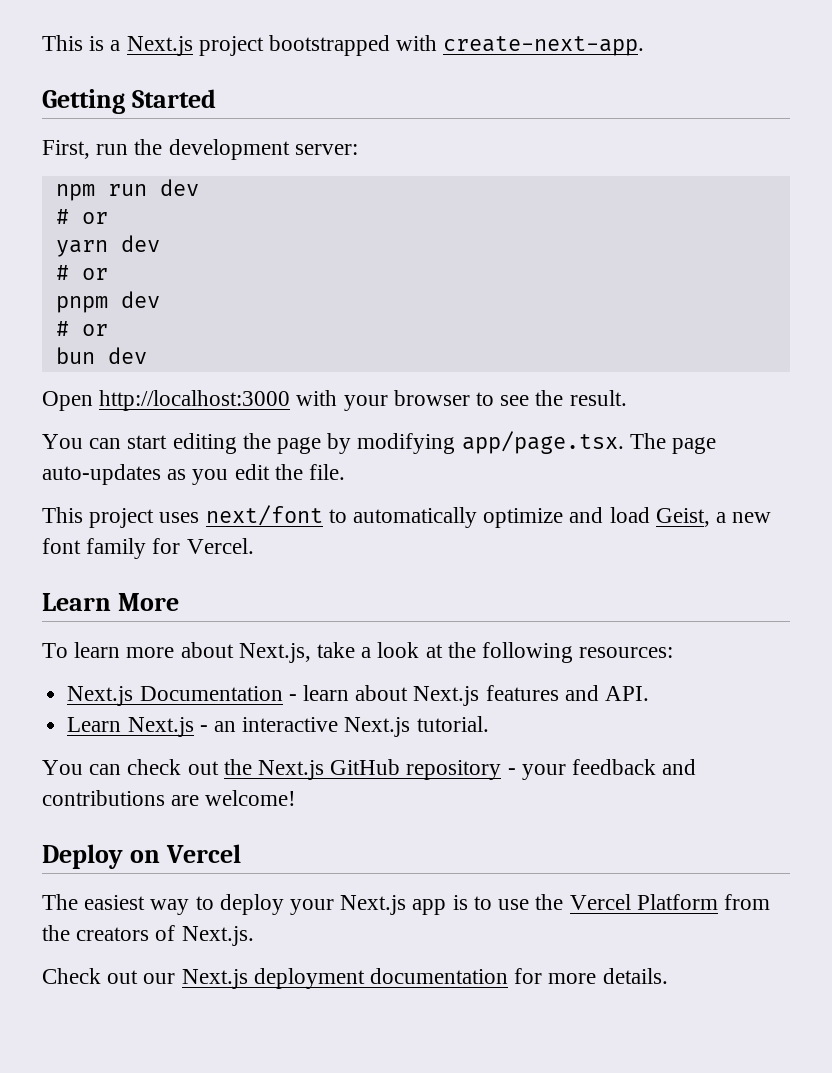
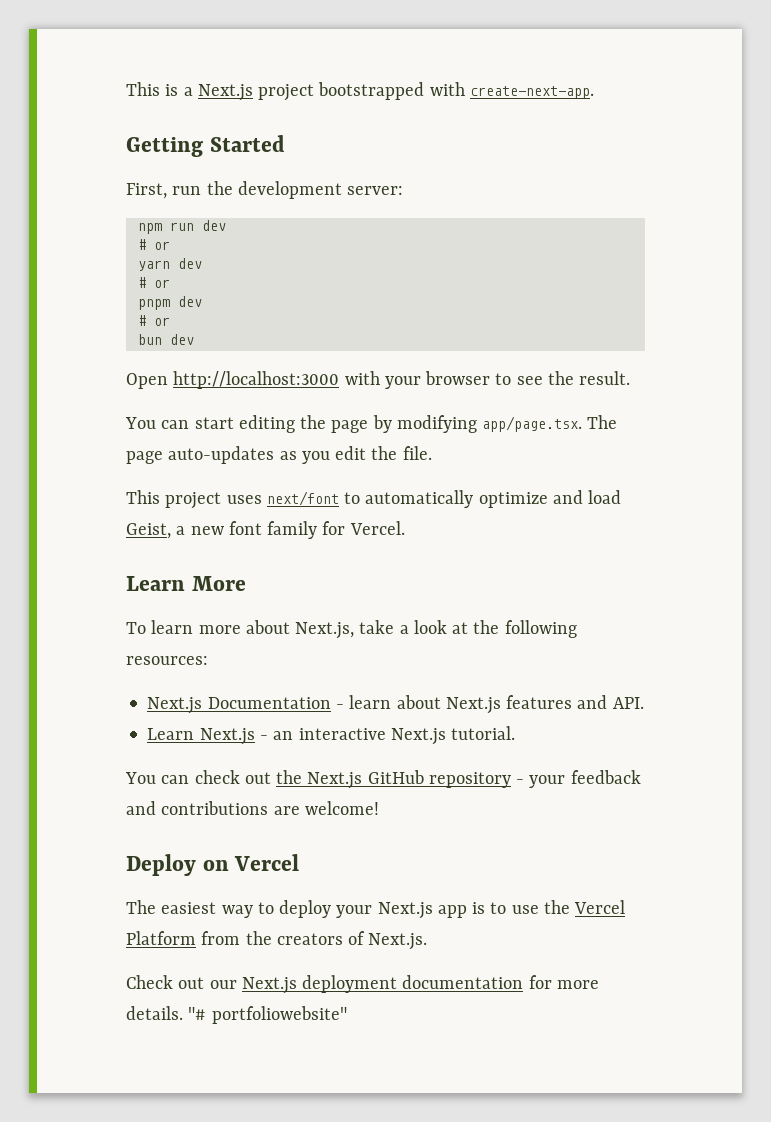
(668, 976) none -> [188,1006,347,1024] "# portfoliowebsite"

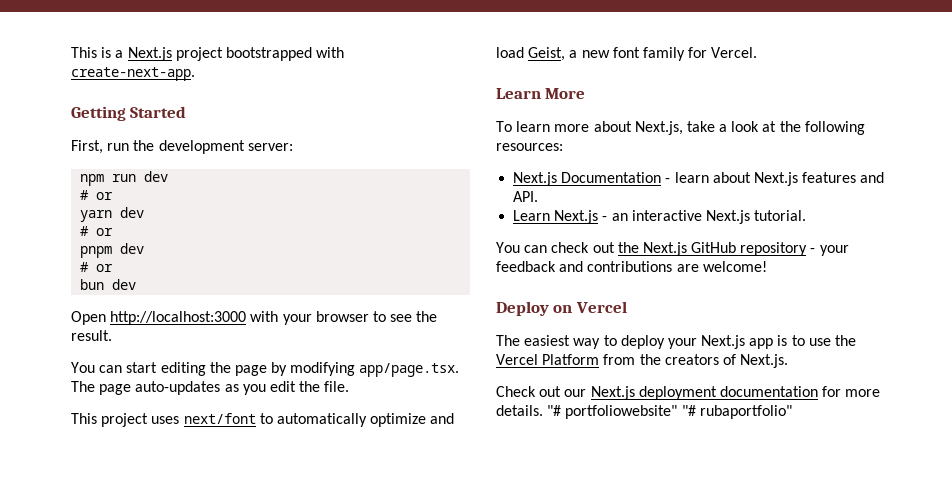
(347, 1015) none -> [681,405,792,419] "# rubaportfolio"

